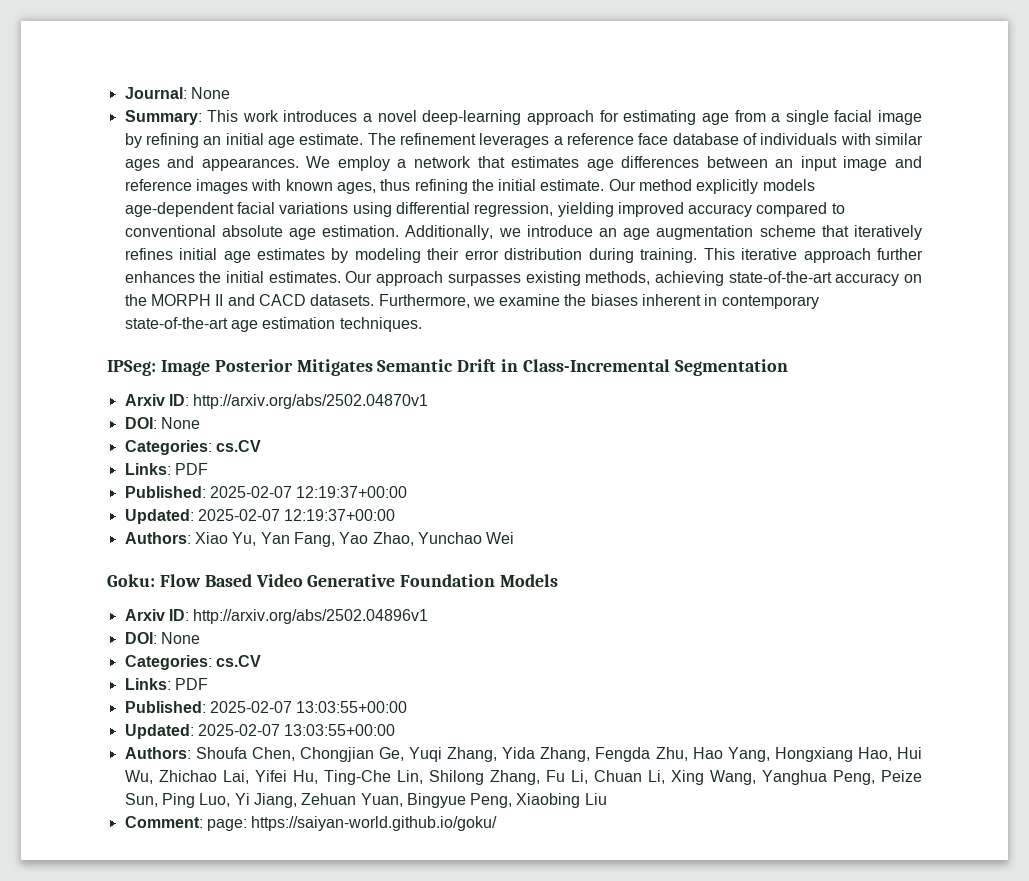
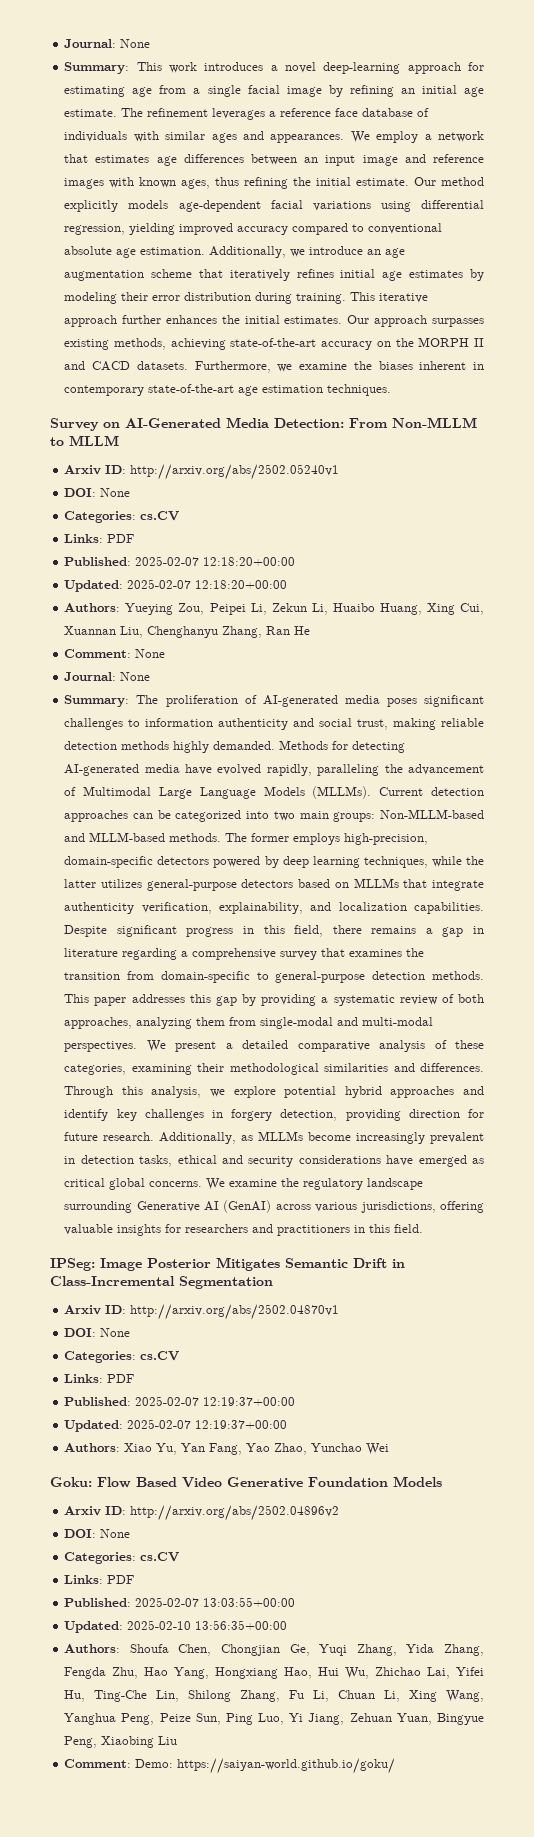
(422, 324) none -> [50,417,477,431] [50,435,119,446] [64,464,340,480] [64,488,131,497] [64,511,180,523] [64,534,135,543] [64,556,296,566] [64,579,288,592] [64,603,484,615] [64,626,311,638] [64,649,166,658] [64,672,151,681] [64,695,485,707] [64,718,484,730] [64,740,406,753] [64,764,484,776] [64,786,484,799] [64,809,484,822] [64,832,429,845] [64,856,484,868] [64,878,484,891] [64,902,484,914] [64,925,484,937] [64,948,425,960] [64,971,484,983] [64,994,484,1006] [64,1017,434,1029] [64,1040,484,1052] [64,1063,484,1075] [64,1086,484,1098] [64,1109,484,1121] [64,1131,484,1144] [64,1155,484,1167] [64,1178,424,1190] [64,1200,484,1213] [64,1224,424,1236] // Survey on AI-Generated Media Detection: From Non-MLLM to MLLM // Arxiv ID: http://arxiv.org/abs/2502.05240v1 // DOI: None // Categories: cs.CV // Links: PDF // Published: 2025-02-07 12:18:20+00:00 // Updated: 2025-02-07 12:18:20+00:00 // Authors: Yueying Zou, Peipei Li, Zekun Li, Huaibo Huang, Xing Cui, Xuannan Liu, Chenghanyu Zhang, Ran He // Comment: None // Journal: None // Summary: The proliferation of AI-generated media poses significant challenges to information authenticity and social trust, making reliable detection methods highly demanded. Methods for detecting AI-generated media have evolved rapidly, paralleling the advancement of Multimodal Large Language Models (MLLMs). Current detection approaches can be categorized into two main groups: Non-MLLM-based and MLLM-based methods. The former employs high-precision, domain-specific detectors powered by deep learning techniques, while the latter utilizes general-purpose detectors based on MLLMs that integrate authenticity verification, explainability, and localization capabilities. Despite significant progress in this field, there remains a gap in literature regarding a comprehensive survey that examines the transition from domain-specific to general-purpose detection methods. This paper addresses this gap by providing a systematic review of both approaches, analyzing them from single-modal and multi-modal perspectives. We present a detailed comparative analysis of these categories, examining their methodological similarities and differences. Through this analysis, we explore potential hybrid approaches and identify key challenges in forgery detection, providing direction for future research. Additionally, as MLLMs become increasingly prevalent in detection tasks, ethical and security considerations have emerged as critical global concerns. We examine the regulatory landscape surrounding Generative AI (GenAI) across various jurisdictions, offering valuable insights for researchers and practitioners in this field.
[193,609,429,624] http://arxiv.org/abs/2502.04896v1 -> [130,1505,340,1521] http://arxiv.org/abs/2502.04896v2
[197,724,396,736] 2025-02-07 13:03:55+00:00 -> [127,1620,288,1630] 2025-02-10 13:56:35+00:00
[206,819,247,831] page: -> [135,1759,174,1768] Demo:

